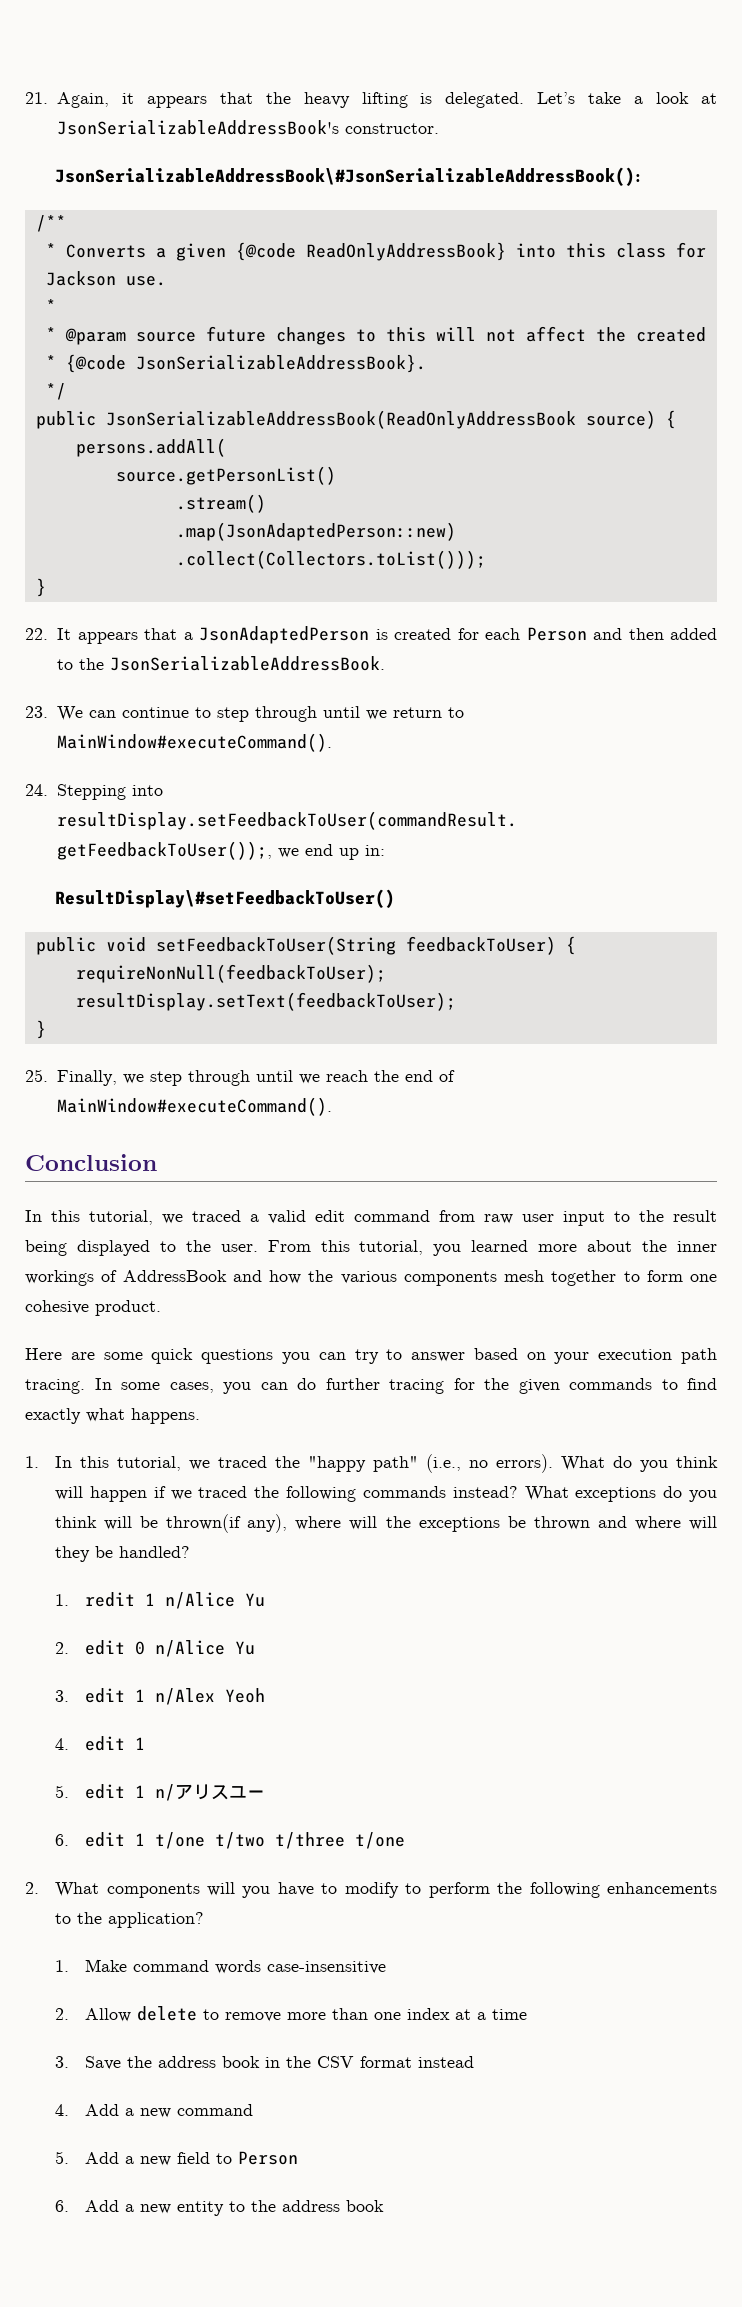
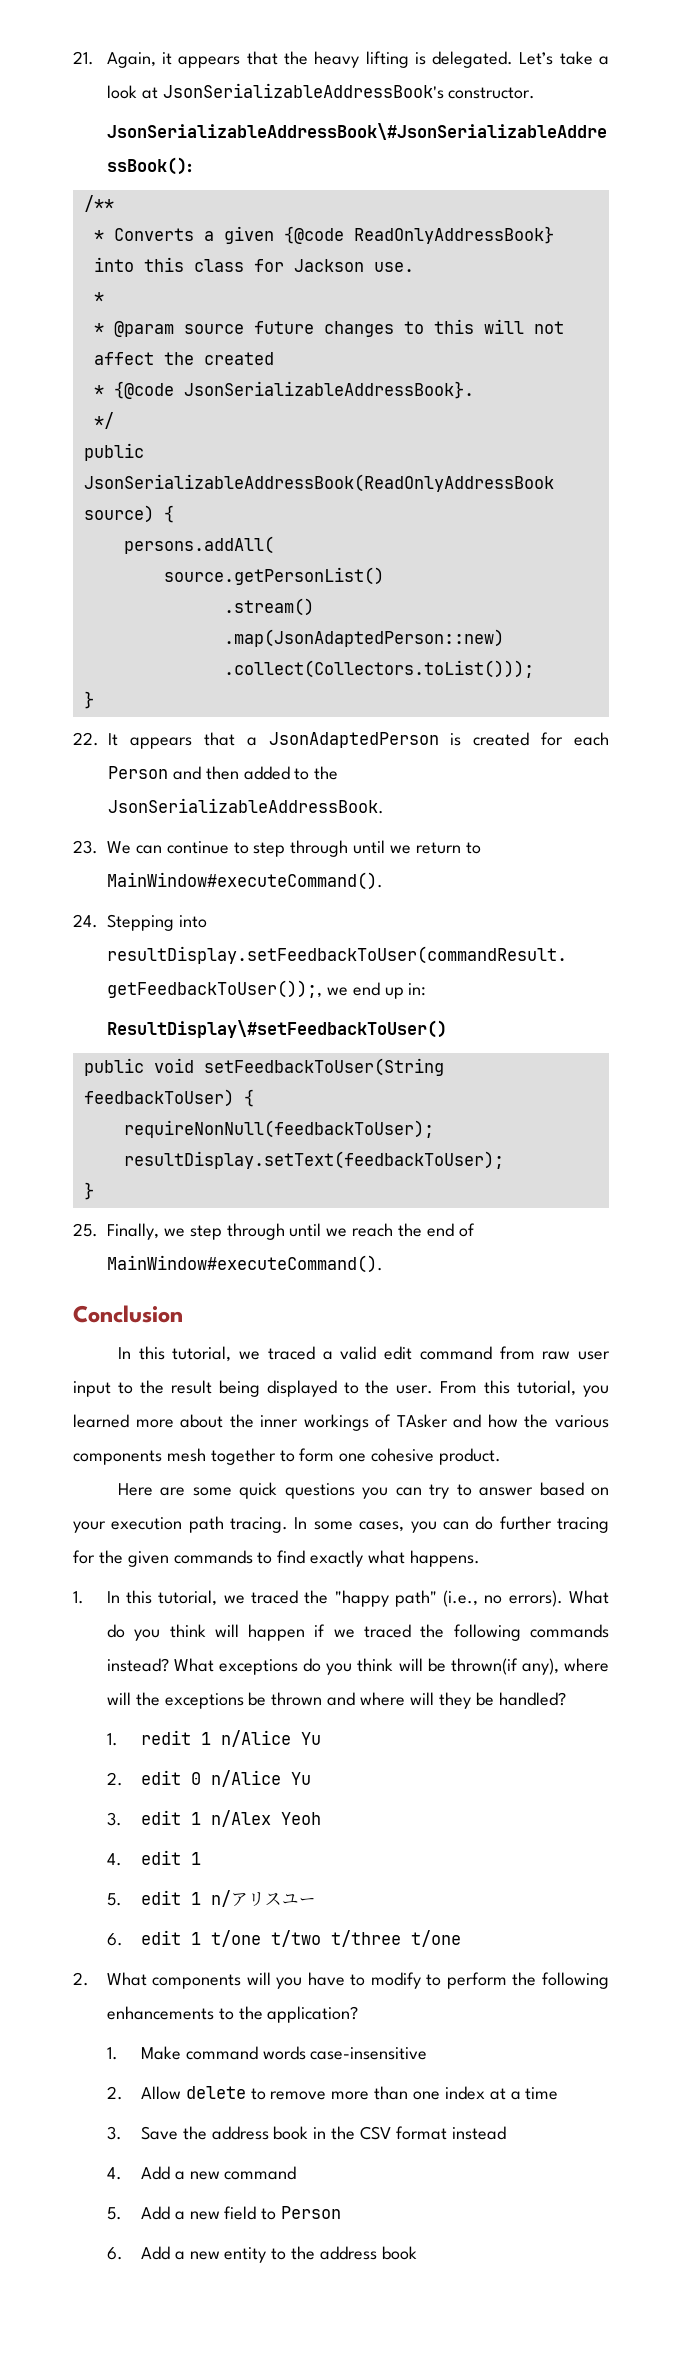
[122,1270,227,1282] AddressBook -> [396,1414,448,1428] TAsker

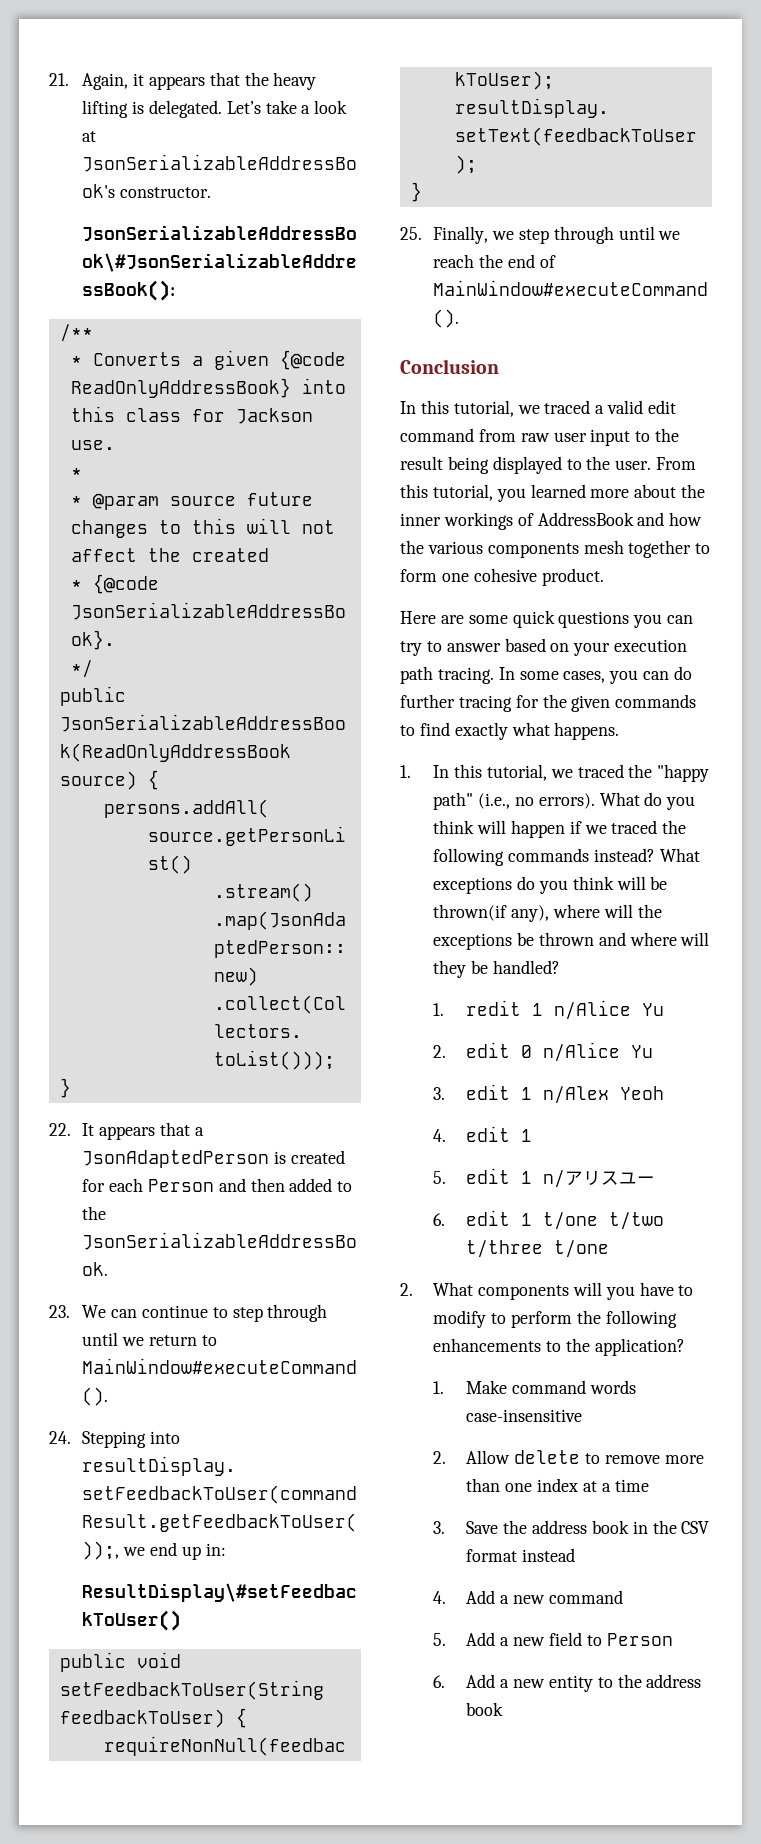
[396,1414,448,1428] TAsker -> [537,512,634,526] AddressBook

